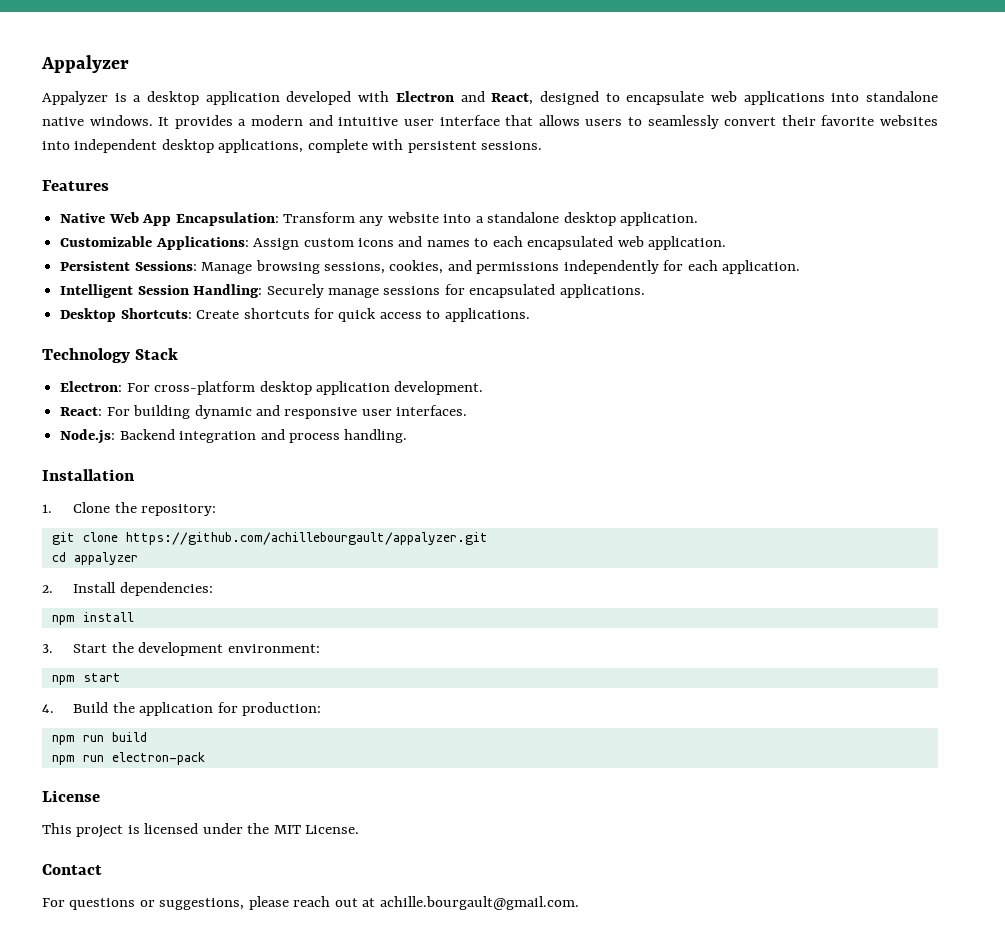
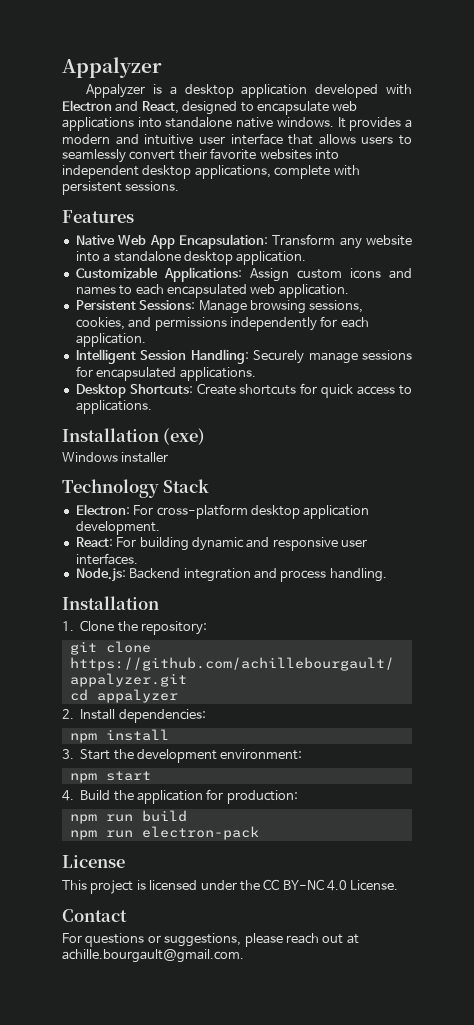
(530, 315) none -> [62,428,206,445] [62,452,169,463] // Installation (exe) // Windows installer
[273,825,301,834] MIT -> [263,879,347,891] CC BY-NC 4.0

